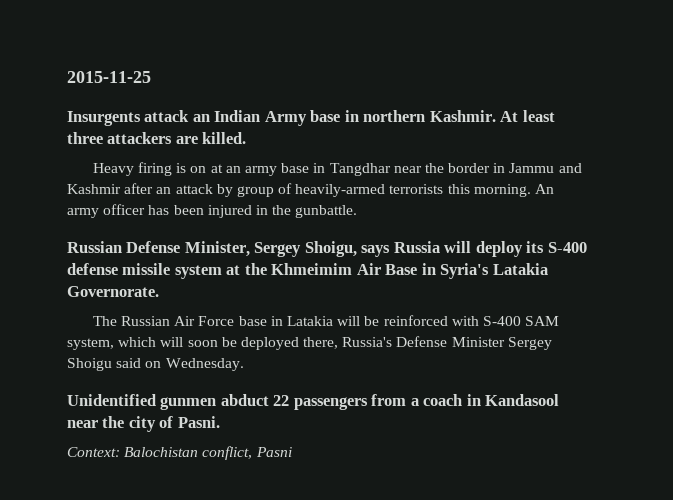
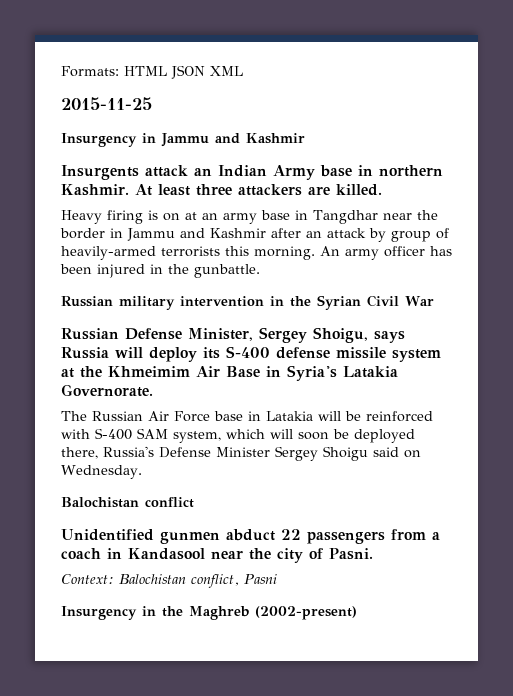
[67,71,151,83] 2015-11-25 -> [61,65,243,79] [61,97,152,110] [61,133,305,147] Formats: HTML JSON XML // 2015-11-25 // Insurgency in Jammu and Kashmir
(358, 211) none -> [61,295,434,310] // Russian military intervention in the Syrian Civil War
(244, 364) none -> [61,497,194,508] // Balochistan conflict
(292, 452) none -> [61,606,357,620] // Insurgency in the Maghreb (2002-present)

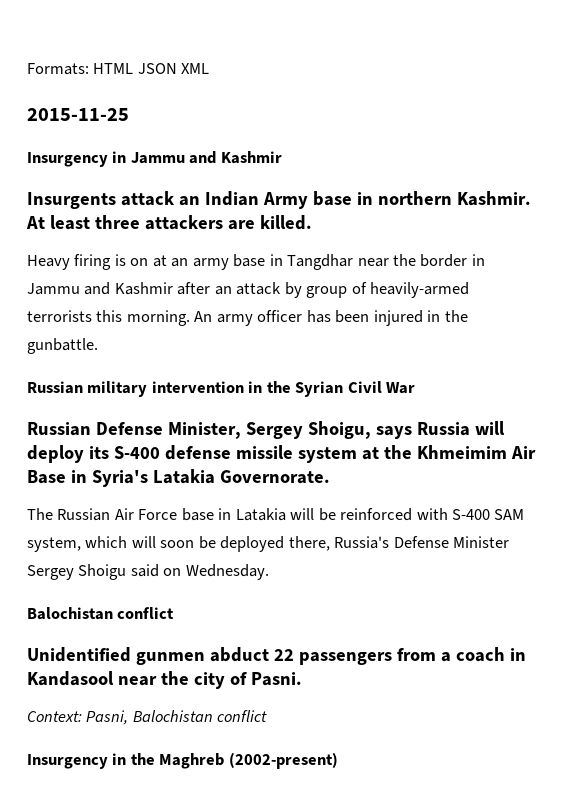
[119,574,277,588] Balochistan conflict, Pasni -> [86,710,268,725] Pasni, Balochistan conflict

